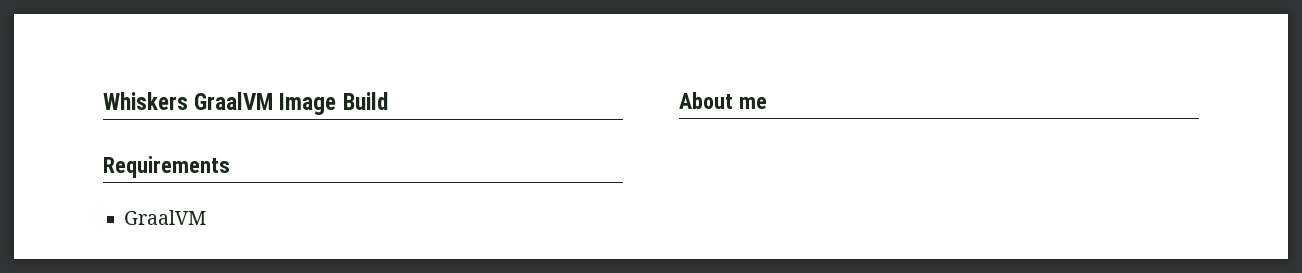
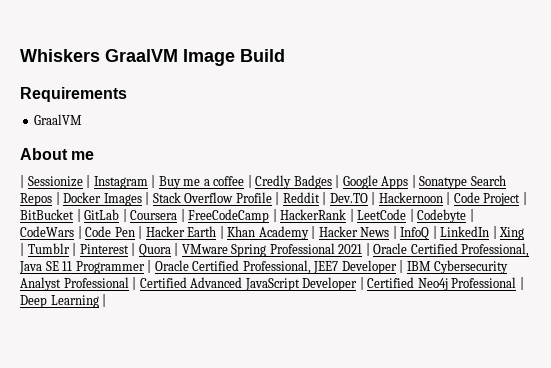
(767, 103) none -> [20,175,506,189] [20,192,527,206] [20,209,474,223] [20,226,525,240] [20,243,530,257] [19,260,509,274] [20,277,524,291] [20,294,107,308] // | Sessionize | Instagram | Buy me a coffee | Credly Badges | Google Apps | Sonatype Search Repos | Docker Images | Stack Overflow Profile | Reddit | Dev.TO | Hackernoon | Code Project | BitBucket | GitLab | Coursera | FreeCodeCamp | HackerRank | LeetCode | Codebyte | CodeWars | Code Pen | Hacker Earth | Khan Academy | Hacker News | InfoQ | LinkedIn | Xing | Tumblr | Pinterest | Quora | VMware Spring Professional 2021 | Oracle Certified Professional, Java SE 11 Programmer | Oracle Certified Professional, JEE7 Developer | IBM Cybersecurity Analyst Professional | Certified Advanced JavaScript Developer | Certified Neo4j Professional | Deep Learning |

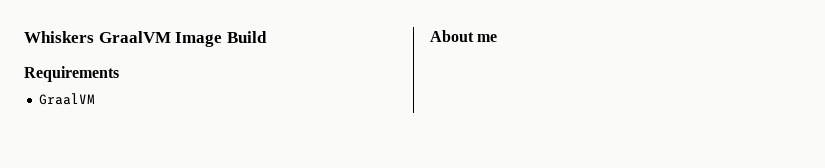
[20,175,506,189] [20,192,527,206] [20,209,474,223] [20,226,525,240] [20,243,530,257] [19,260,509,274] [20,277,524,291] [20,294,107,308] // | Sessionize | Instagram | Buy me a coffee | Credly Badges | Google Apps | Sonatype Search Repos | Docker Images | Stack Overflow Profile | Reddit | Dev.TO | Hackernoon | Code Project | BitBucket | GitLab | Coursera | FreeCodeCamp | HackerRank | LeetCode | Codebyte | CodeWars | Code Pen | Hacker Earth | Khan Academy | Hacker News | InfoQ | LinkedIn | Xing | Tumblr | Pinterest | Quora | VMware Spring Professional 2021 | Oracle Certified Professional, Java SE 11 Programmer | Oracle Certified Professional, JEE7 Developer | IBM Cybersecurity Analyst Professional | Certified Advanced JavaScript Developer | Certified Neo4j Professional | Deep Learning | -> (498, 38) none

